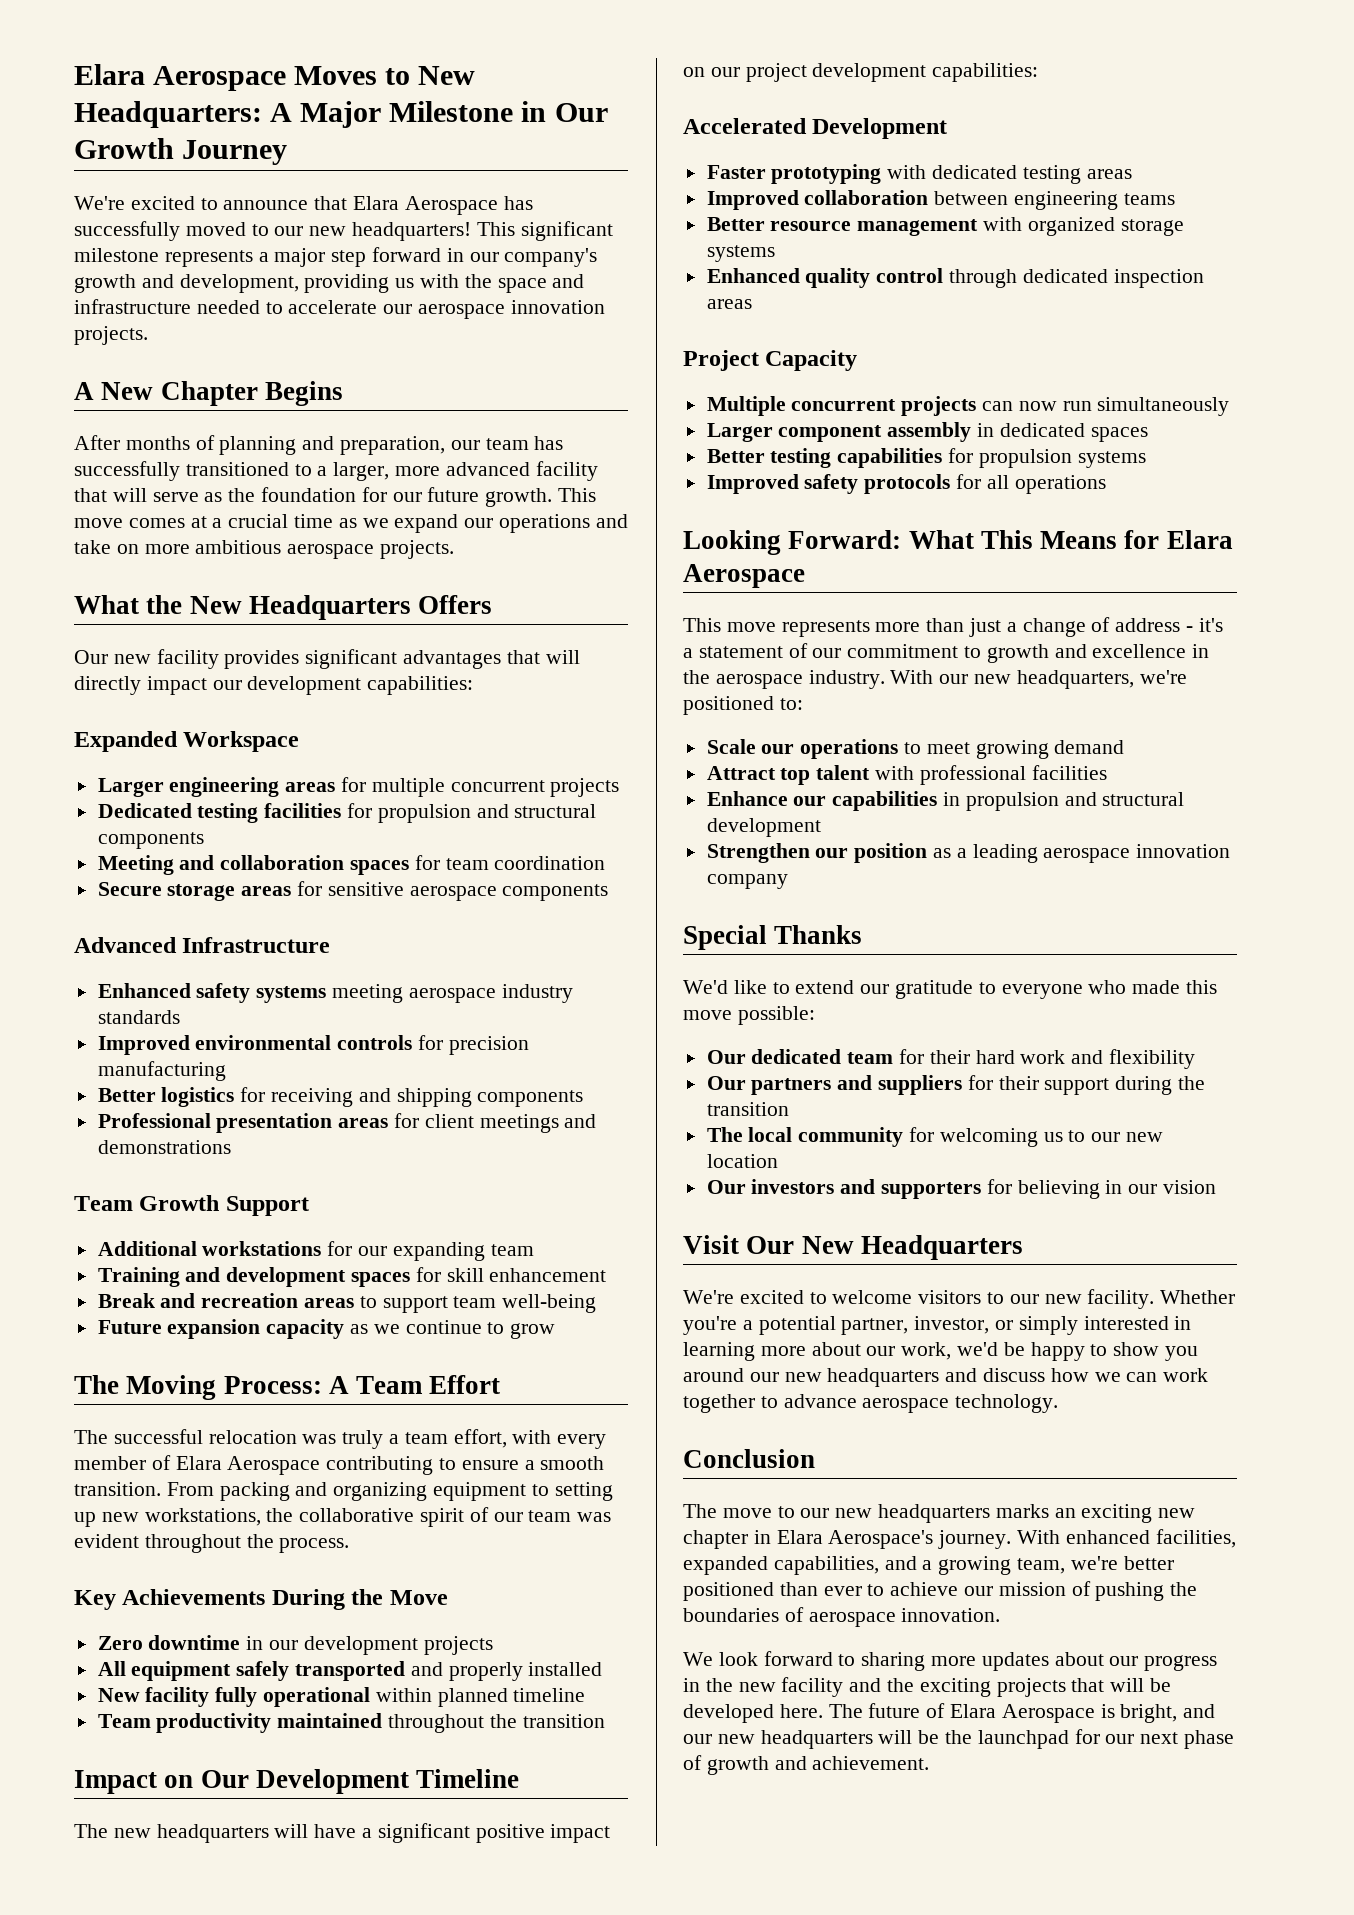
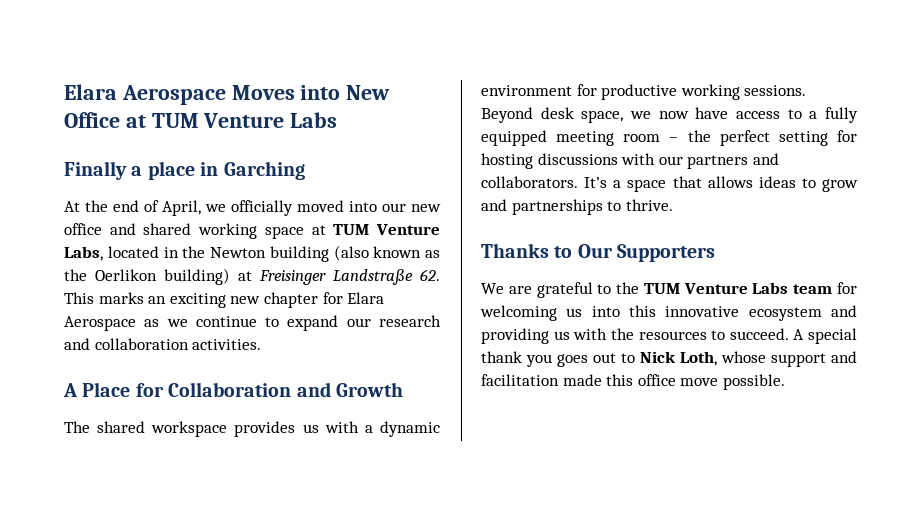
[385,66,476,85] [74,101,608,128] [74,138,288,165] [74,196,533,215] [74,221,613,241] [74,247,598,267] [74,274,585,293] [74,299,605,319] [74,326,148,345] [74,381,343,406] [74,435,564,455] [74,461,598,481] [74,487,597,507] [74,514,628,533] [74,540,455,559] [74,595,493,620] [74,649,580,669] [74,676,474,695] [74,731,300,752] [97,777,620,797] [97,803,597,823] [97,832,204,849] [97,855,606,875] [97,881,609,901] [74,937,331,953] [97,983,573,1003] [97,1010,180,1024] [97,1035,529,1055] [97,1061,226,1081] [97,1087,584,1107] [97,1113,597,1133] [97,1140,231,1154] [74,1195,309,1216] [97,1241,534,1261] [97,1267,607,1287] [97,1293,597,1313] [97,1319,556,1339] [74,1375,501,1400] [74,1429,607,1449] [74,1455,605,1475] [74,1482,613,1501] [74,1507,612,1527] [74,1534,350,1553] [74,1589,448,1610] [97,1635,493,1655] [97,1661,603,1681] [97,1687,586,1707] [97,1713,605,1733] [74,1769,520,1794] [74,1823,611,1843] [683,63,1039,82] [683,118,948,139] [706,164,1132,184] [706,190,1175,210] [706,217,1184,236] [706,245,775,262] [706,268,1204,288] [706,299,752,309] [683,350,858,371] [706,396,1230,416] [706,422,1148,442] [706,448,1146,468] [706,474,1106,494] [683,530,1233,555] [683,564,805,588] [683,617,1223,637] [683,643,1210,663] [683,670,1187,689] [683,696,803,715] [706,739,1125,759] [706,765,1107,785] [706,791,1185,811] [706,818,821,837] [706,843,1231,863] [706,874,788,889] [683,925,863,950] [683,980,1218,999] [683,1006,815,1025] [706,1049,1196,1069] [706,1075,1206,1095] [706,1102,789,1116] [706,1127,1164,1147] [706,1154,778,1168] [706,1179,1217,1199] [683,1235,1023,1260] [683,1289,1236,1309] [683,1316,1192,1335] [683,1342,1199,1361] [683,1368,1209,1387] [683,1394,1059,1413] [683,1449,815,1468] [683,1504,991,1523] to New Headquarters: A Major Milestone in Our Growth Journey // We're excited to announce that Elara Aerospace has successfully moved to our new headquarters! This significant milestone represents a major step forward in our company's growth and development, providing us with the space and infrastructure needed to accelerate our aerospace innovation projects. // A New Chapter Begins // After months of planning and preparation, our team has successfully transitioned to a larger, more advanced facility that will serve as the foundation for our future growth. This move comes at a crucial time as we expand our operations and take on more ambitious aerospace projects. // What the New Headquarters Offers // Our new facility provides significant advantages that will directly impact our development capabilities: // Expanded Workspace // Larger engineering areas for multiple concurrent projects // Dedicated testing facilities for propulsion and structural components // Meeting and collaboration spaces for team coordination // Secure storage areas for sensitive aerospace components // Advanced Infrastructure // Enhanced safety systems meeting aerospace industry standards // Improved environmental controls for precision manufacturing // Better logistics for receiving and shipping components // Professional presentation areas for client meetings and demonstrations // Team Growth Support // Additional workstations for our expanding team // Training and development spaces for skill enhancement // Break and recreation areas to support team well-being // Future expansion capacity as we continue to grow // The Moving Process: A Team Effort // The successful relocation was truly a team effort, with every member of Elara Aerospace contributing to ensure a smooth transition. From packing and organizing equipment to setting up new workstations, the collaborative spirit of our team was evident throughout the process. // Key Achievements During the Move // Zero downtime in our development projects // All equipment safely transported and properly installed // New facility fully operational within planned timeline // Team productivity maintained throughout the transition // Impact on Our Development Timeline // The new headquarters will have a significant positive impact on our project development capabilities: // Accelerated Development // Faster prototyping with dedicated testing areas // Improved collaboration between engineering teams // Better resource management with organized storage systems // Enhanced quality control through dedicated inspection areas // Project Capacity // Multiple concurrent projects can now run simultaneously // Larger component assembly in dedicated spaces // Better testing capabilities for propulsion systems // Improved safety protocols for all operations // Looking Forward: What This Means for Elara Aerospace // This move represents more than just a change of address - it's a statement of our commitment to growth and excellence in the aerospace industry. With our new headquarters, we're positioned to: // Scale our operations to meet growing demand // Attract top talent with professional facilities // Enhance our capabilities in propulsion and structural development // Strengthen our position as a leading aerospace innovation company // Special Thanks // We'd like to extend our gratitude to everyone who made this move possible: // Our dedicated team for their hard work and flexibility // Our partners and suppliers for their support during the transition // The local community for welcoming us to our new location // Our investors and supporters for believing in our vision // Visit Our New Headquarters // We're excited to welcome visitors to our new facility. Whether you're a potential partner, investor, or simply interested in learning more about our work, we'd be happy to show you around our new headquarters and discuss how we can work together to advance aerospace technology. // Conclusion // The move to our new headquarters -> [300,85,391,100] [64,112,338,128] [64,161,305,180] [64,200,441,216] [64,223,441,239] [64,245,440,262] [64,268,440,285] [64,292,94,304] into New Office at TUM Venture Labs // Finally a place in Garching // At the end of April, we officially moved into our new office and shared working space at TUM Venture Labs, located in the Newton building (also known as the Oerlikon building) at Freisinger Landstraße 62. This
[753,1529,1236,1549] [683,1556,1174,1575] [683,1581,1198,1601] [683,1607,1001,1627] [683,1651,1218,1671] [683,1677,1172,1697] [683,1703,1216,1723] [683,1729,1235,1749] [683,1755,930,1775] in Elara Aerospace's journey. With enhanced facilities, expanded capabilities, and a growing team, we're better positioned than ever to achieve our mission of pushing the boundaries of aerospace innovation. // We look forward to sharing more updates about our progress in the new facility and the exciting projects that will be developed here. The future of Elara Aerospace is bright, and our new headquarters will be the launchpad for our next phase of growth and achievement. -> [322,292,385,304] [64,315,441,331] [64,338,262,350] [63,382,403,397] [64,421,441,437] [481,84,807,100] [481,107,858,123] [481,130,857,146] [481,153,779,169] [481,176,858,192] [481,199,673,215] [481,243,716,262] [481,282,857,298] [480,305,857,321] [481,328,857,344] [481,351,857,367] [481,374,785,390] for Elara Aerospace as we continue to expand our research and collaboration activities. // A Place for Collaboration and Growth // The shared workspace provides us with a dynamic environment for productive working sessions. Beyond desk space, we now have access to a fully equipped meeting room – the perfect setting for hosting discussions with our partners and collaborators. It’s a space that allows ideas to grow and partnerships to thrive. // Thanks to Our Supporters // We are grateful to the TUM Venture Labs team for welcoming us into this innovative ecosystem and providing us with the resources to succeed. A special thank you goes out to Nick Loth, whose support and facilitation made this office move possible.

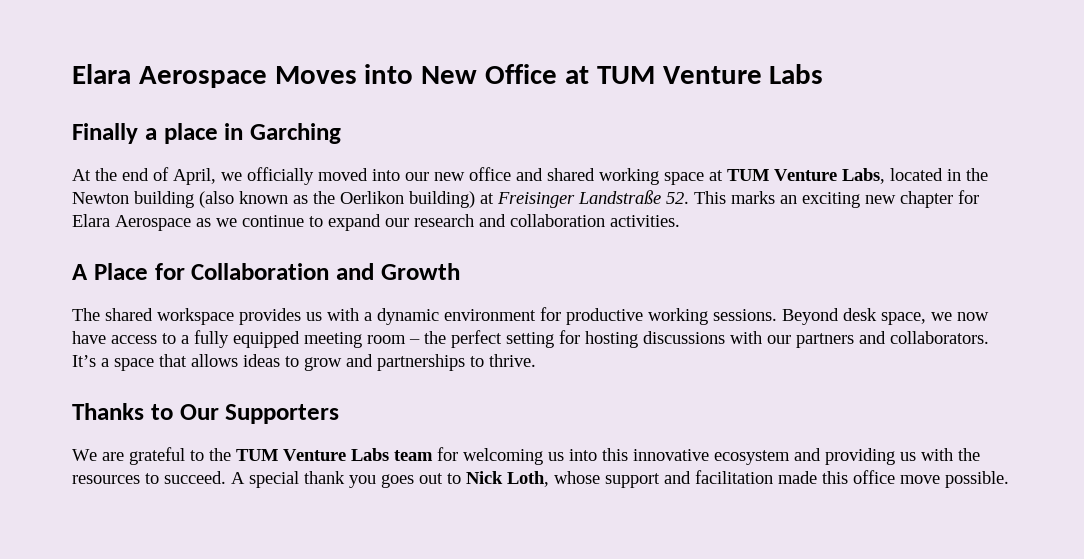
[420,269,440,281] 62. -> [666,192,689,204] 52.

